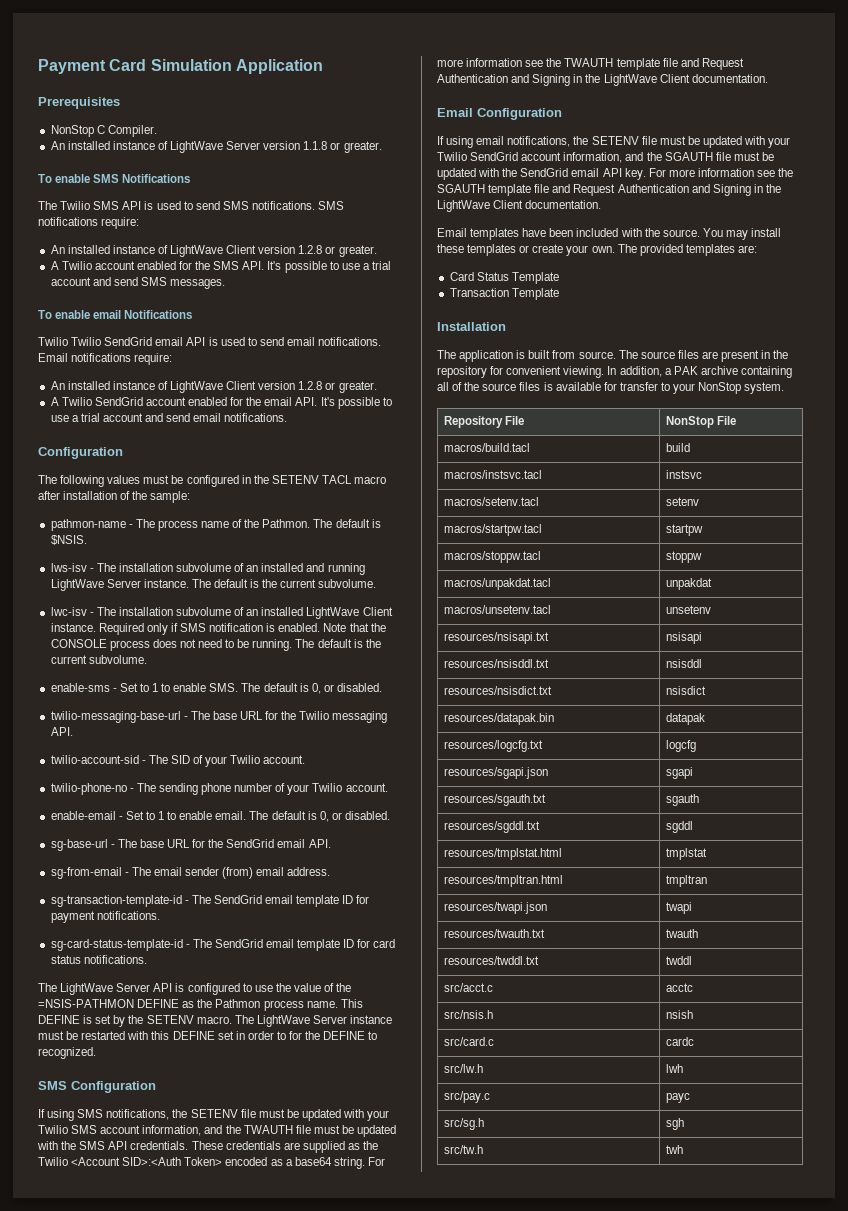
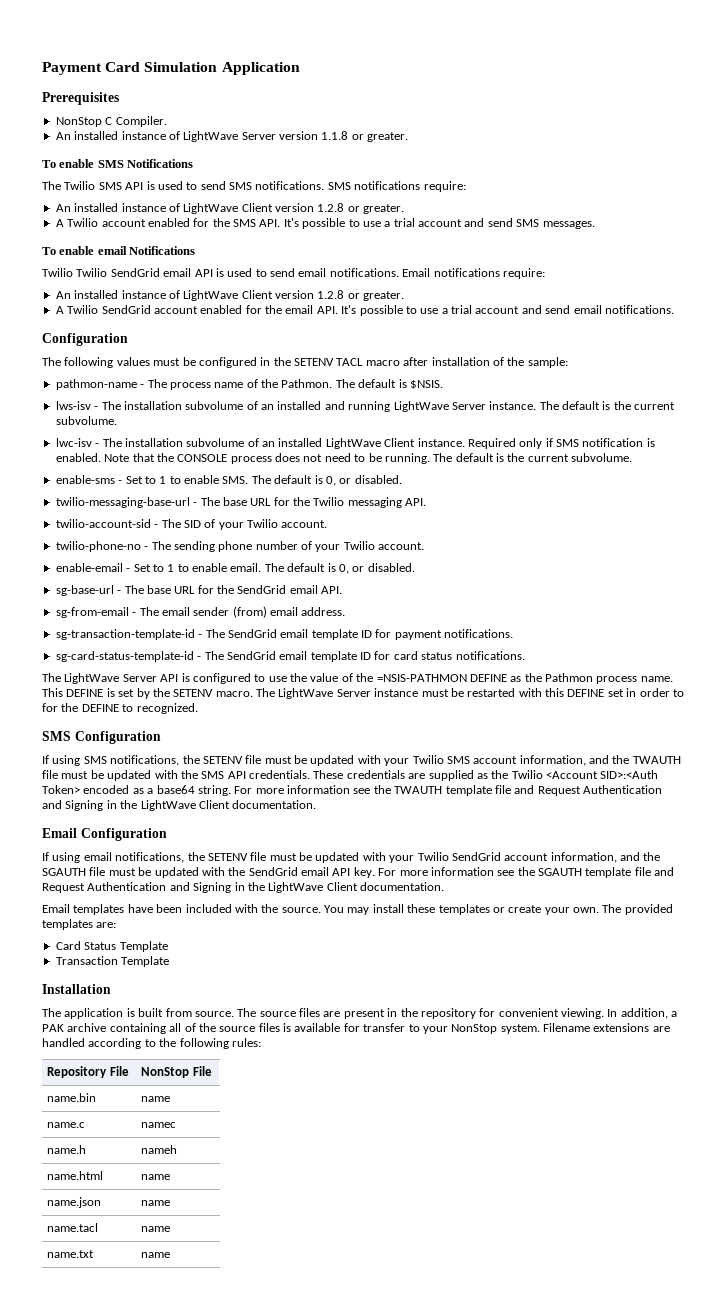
[443,416,524,428] [665,416,736,428] [443,443,530,452] [665,443,690,452] [443,470,542,479] [665,470,702,479] [443,497,539,506] [665,497,699,506] [443,524,542,536] [665,524,703,536] [443,551,541,563] [665,551,702,563] [443,578,551,590] [665,578,712,590] [443,605,551,614] [665,605,711,614] [443,632,549,644] [665,632,702,644] [443,659,549,668] [665,659,702,668] [443,686,552,695] [665,686,706,695] [443,713,554,725] [665,713,705,725] [443,740,543,752] [665,740,696,752] [443,767,548,779] [665,767,693,779] [443,794,546,806] [665,794,699,806] [443,821,540,833] [665,821,693,833] [443,848,562,860] [665,848,707,860] [443,875,563,887] [665,875,707,887] [443,902,547,914] [665,902,692,914] [443,929,545,938] [665,929,698,938] [443,956,539,965] [665,956,692,965] [443,983,493,992] [665,983,693,992] [443,1010,493,1019] [665,1010,693,1019] [443,1037,494,1046] [665,1037,694,1046] [443,1064,483,1073] [665,1064,683,1073] [443,1091,490,1103] [665,1093,690,1103] [443,1118,484,1130] [665,1118,684,1130] [443,1145,483,1154] [665,1145,683,1154] // Repository File | NonStop File // macros/build.tacl | build // macros/instsvc.tacl | instsvc // macros/setenv.tacl | setenv // macros/startpw.tacl | startpw // macros/stoppw.tacl | stoppw // macros/unpakdat.tacl | unpakdat // macros/unsetenv.tacl | unsetenv // resources/nsisapi.txt | nsisapi // resources/nsisddl.txt | nsisddl // resources/nsisdict.txt | nsisdict // resources/datapak.bin | datapak // resources/logcfg.txt | logcfg // resources/sgapi.json | sgapi // resources/sgauth.txt | sgauth // resources/sgddl.txt | sgddl // resources/tmplstat.html | tmplstat // resources/tmpltran.html | tmpltran // resources/twapi.json | twapi // resources/twauth.txt | twauth // resources/twddl.txt | twddl // src/acct.c | acctc // src/nsis.h | nsish // src/card.c | cardc // src/lw.h | lwh // src/pay.c | payc // src/sg.h | sgh // src/tw.h | twh -> [543,1023,670,1032] [42,1038,261,1049] [47,1066,129,1078] [141,1066,212,1078] [47,1093,97,1102] [141,1096,171,1102] [47,1122,86,1128] [141,1122,177,1128] [47,1145,87,1154] [141,1145,178,1154] [47,1171,104,1180] [141,1174,171,1180] [47,1197,102,1208] [141,1200,171,1206] [47,1223,99,1232] [141,1226,171,1232] [47,1250,95,1258] [141,1252,171,1258] Filename extensions are handled according to the following rules: // Repository File | NonStop File // name.bin | name // name.c | namec // name.h | nameh // name.html | name // name.json | name // name.tacl | name // name.txt | name

